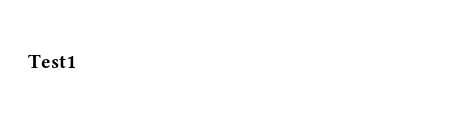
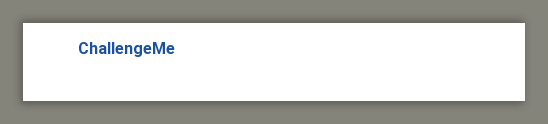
[28,54,76,68] Test1 -> [78,42,175,57] ChallengeMe

